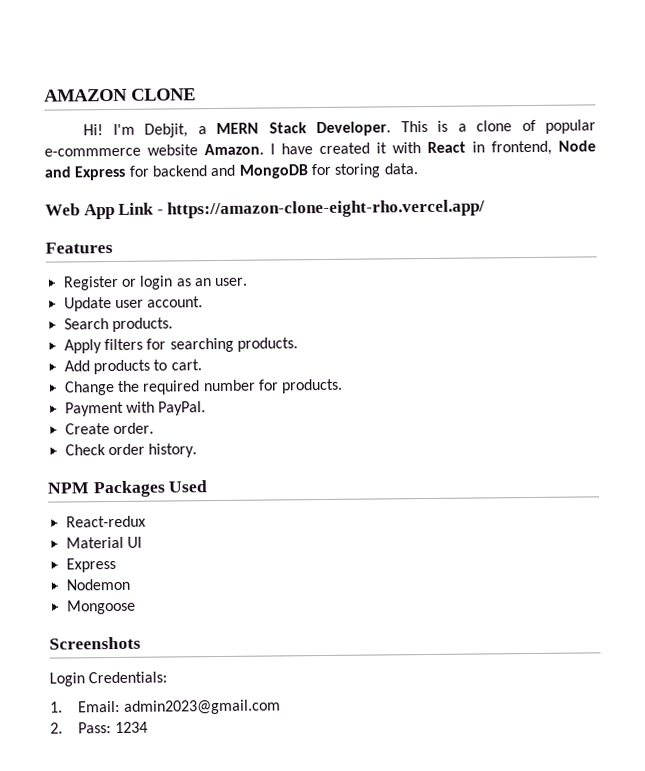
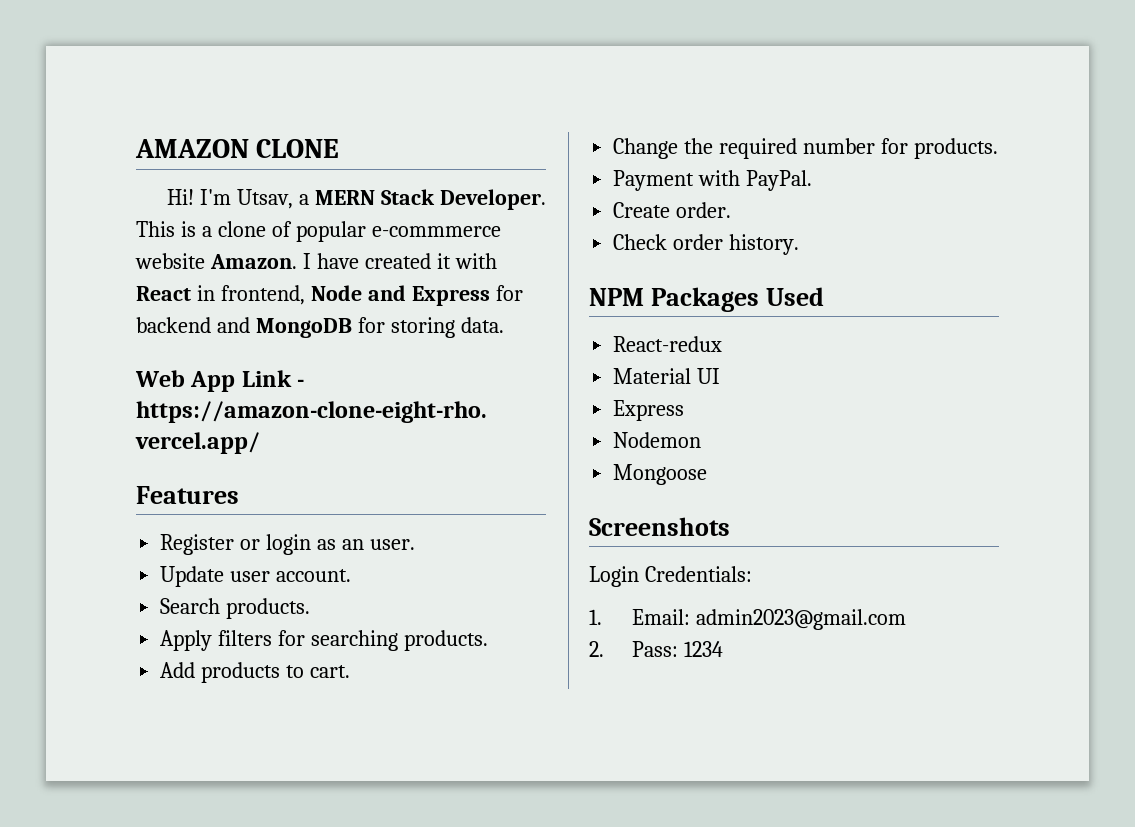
[144,123,189,138] Debjit, -> [237,189,294,209] Utsav,

